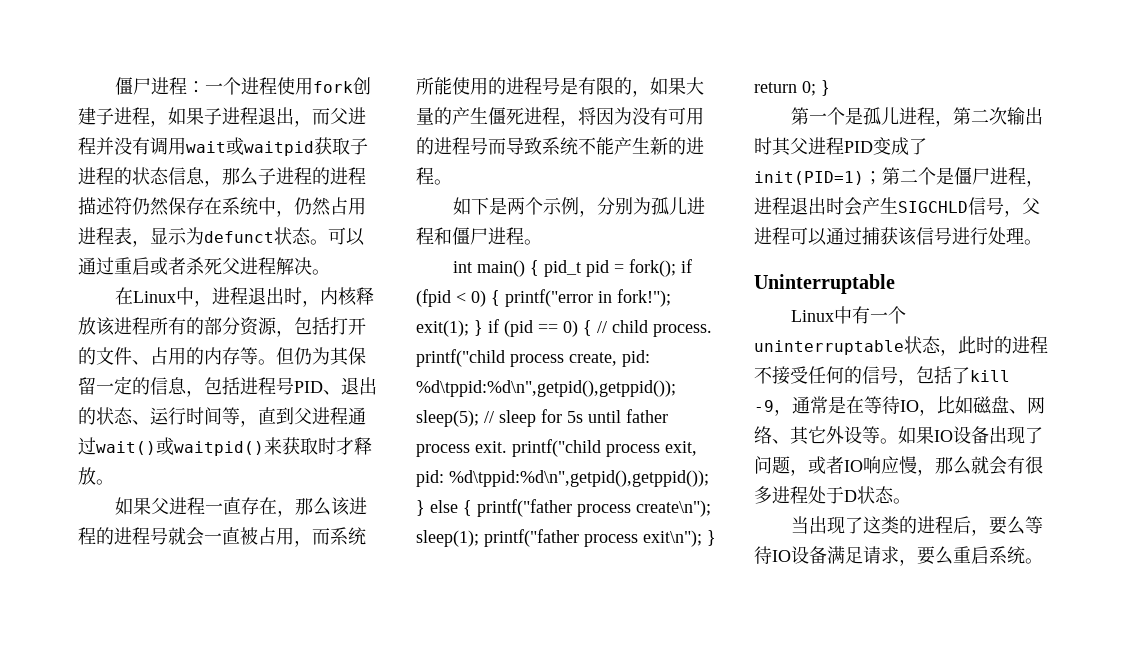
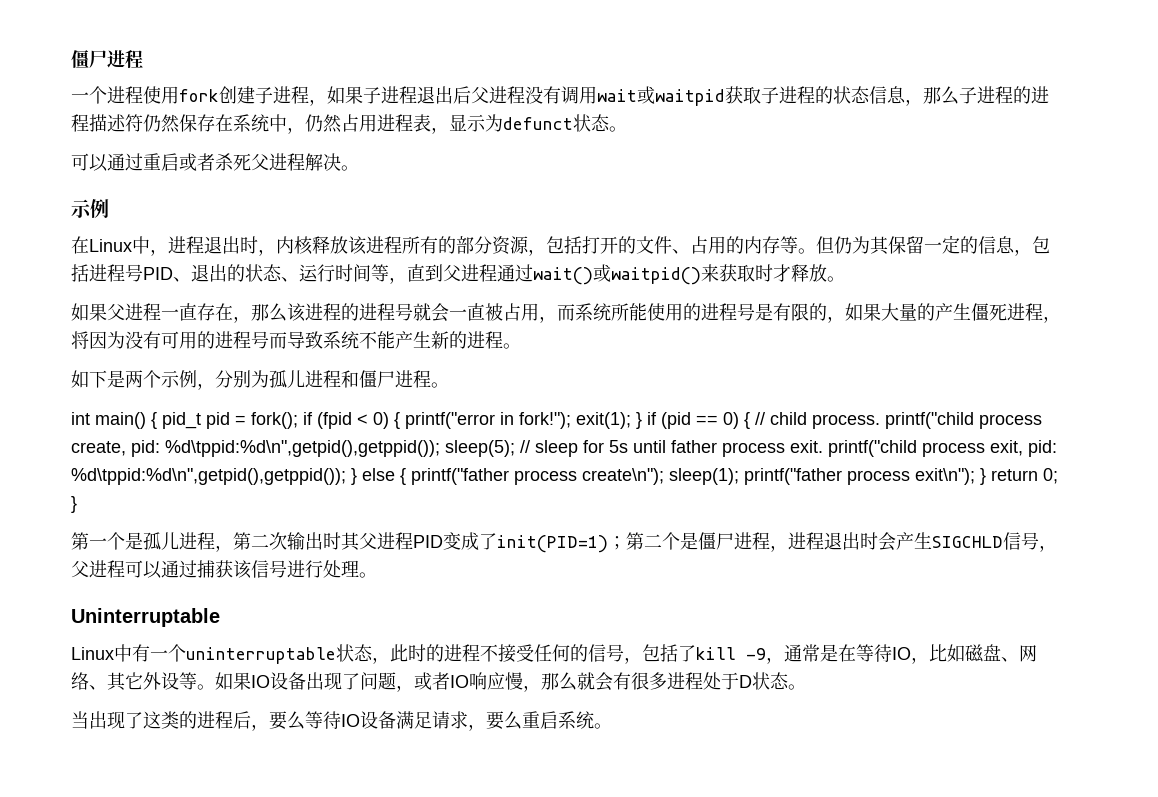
[115,77,206,95] 僵尸进程： -> [71,50,143,69] 僵尸进程 //
[294,107,366,127] [78,137,114,155] ，而父进程并 -> [453,86,525,104] 后父进程
(328, 242) none -> (627, 129) //
(330, 272) none -> [71,199,109,218] // 示例

